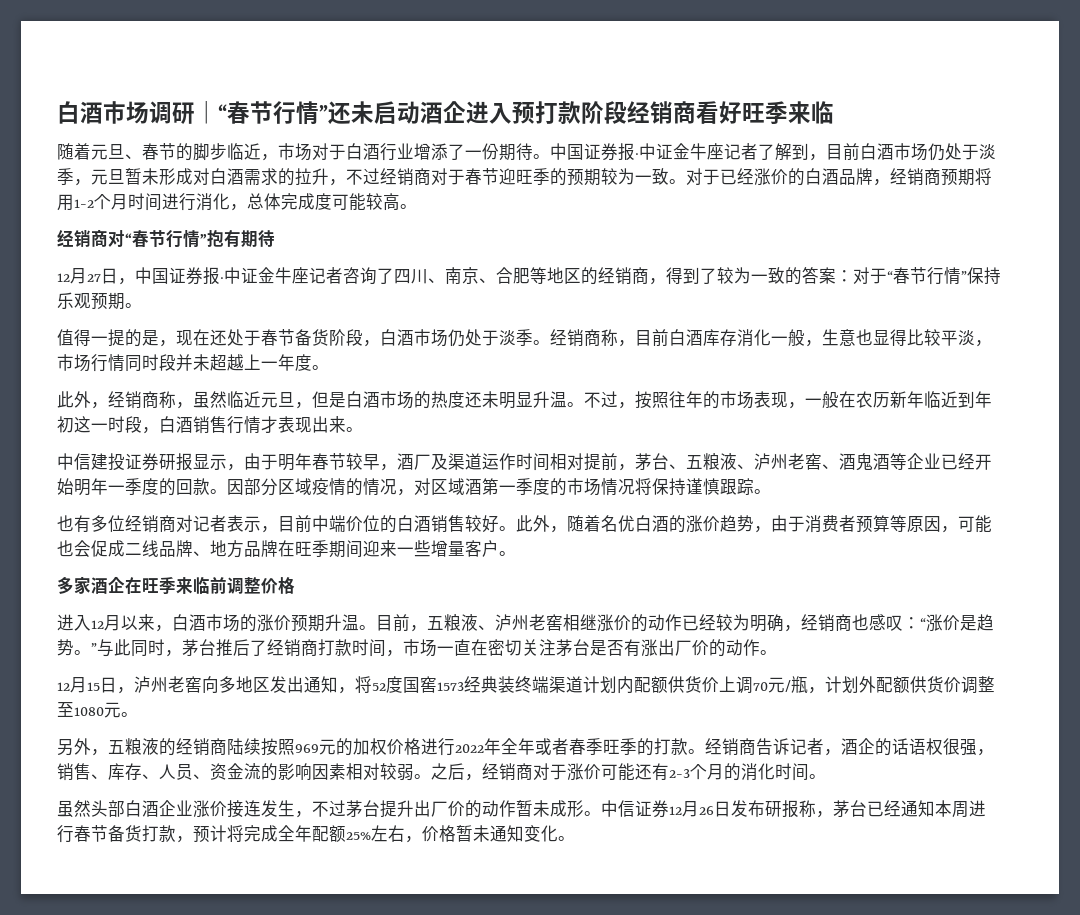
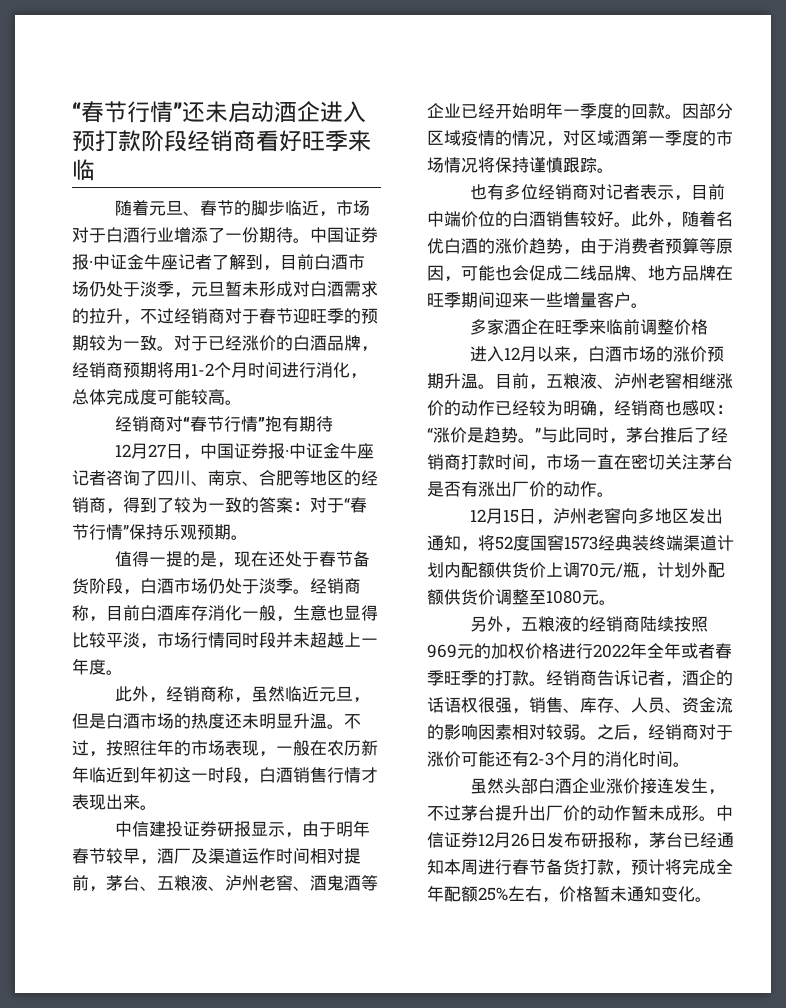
[57,101,218,124] 白酒市场调研｜ -> (72, 111) none

